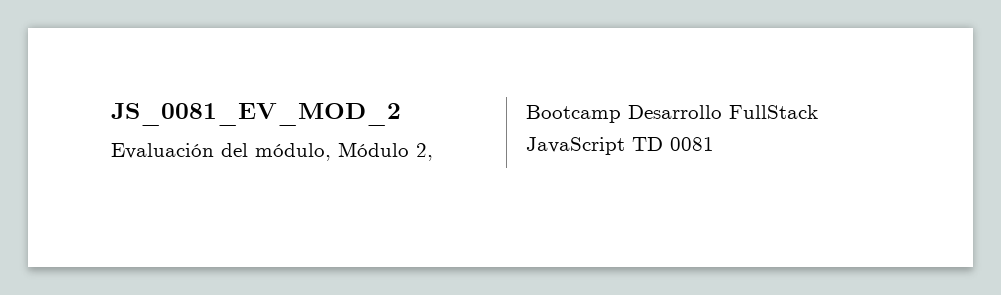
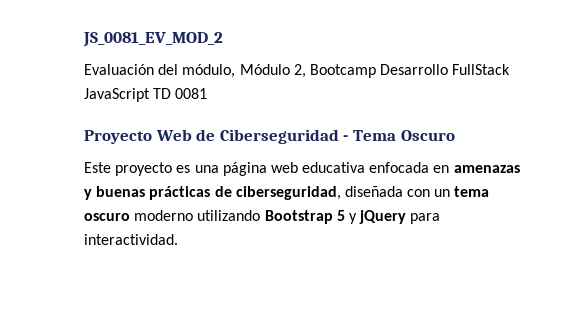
(714, 144) none -> [84,129,455,144] [84,162,520,176] [84,186,490,200] [84,210,441,224] [84,234,178,245] // Proyecto Web de Ciberseguridad - Tema Oscuro // Este proyecto es una página web educativa enfocada en amenazas y buenas prácticas de ciberseguridad, diseñada con un tema oscuro moderno utilizando Bootstrap 5 y jQuery para interactividad.

